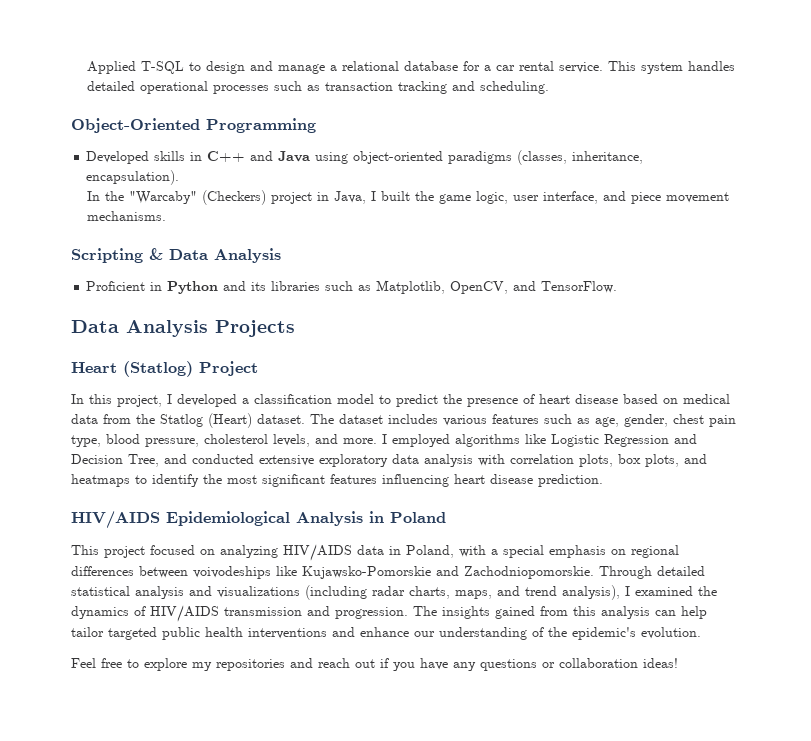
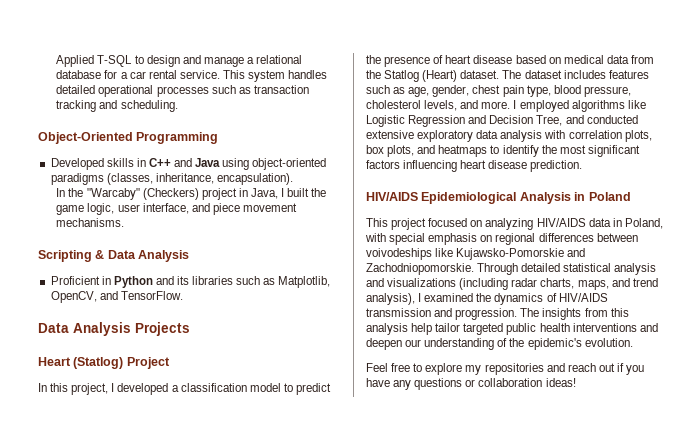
[443,415,487,426] various -> (606, 74) none
[330,474,377,484] features -> [366,160,400,169] factors
[491,549,498,555] a -> (386, 237) none
[495,606,535,619] gained -> (582, 314) none
[655,610,676,616] can -> (408, 329) none
[360,627,409,637] enhance -> [366,338,402,350] deepen

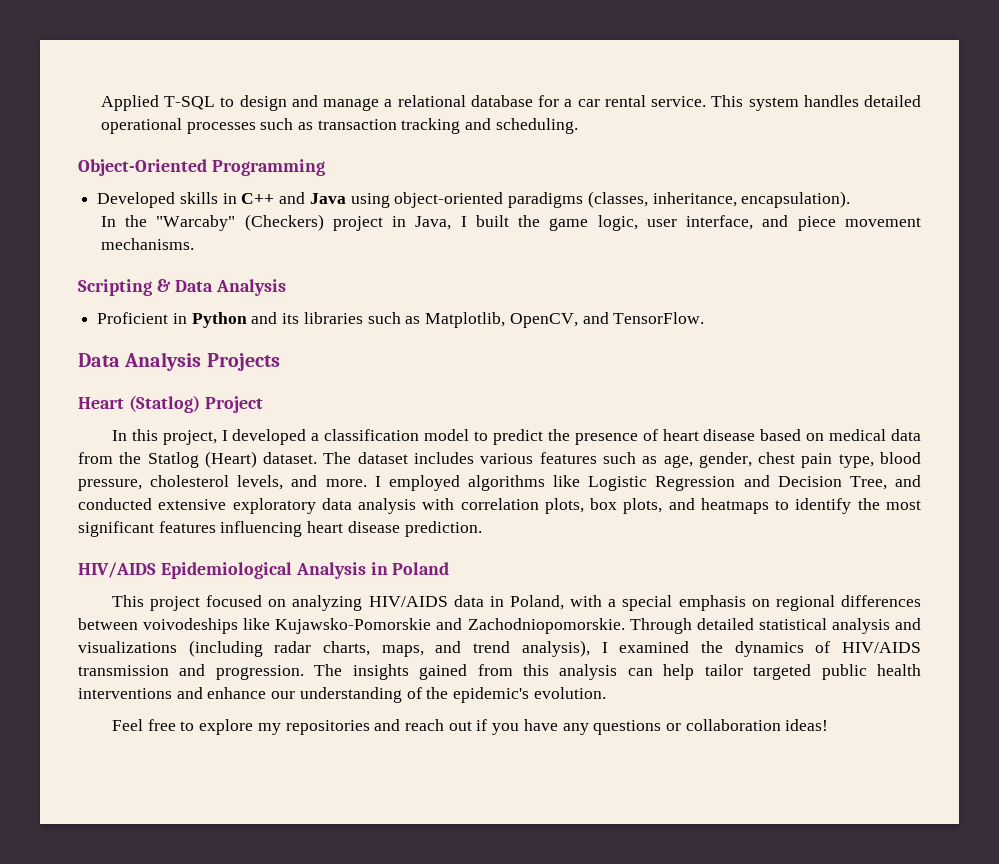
(606, 74) none -> [480,453,534,464] various
[366,160,400,169] factors -> [158,521,216,533] features
(386, 237) none -> [608,599,617,607] a
(582, 314) none -> [419,664,468,680] gained
(408, 329) none -> [627,668,653,676] can
[366,338,402,350] deepen -> [207,687,267,699] enhance

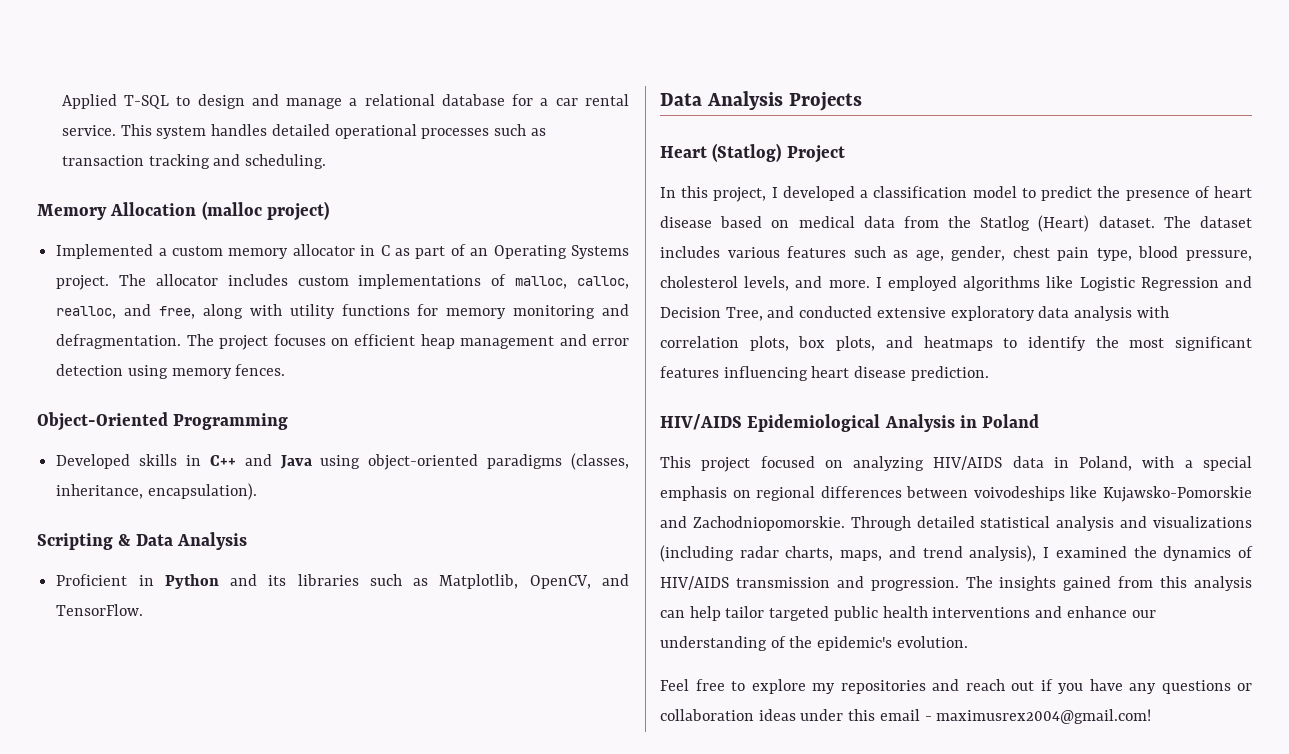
(578, 126) none -> [37,201,329,221] [56,244,629,259] [56,274,629,290] [56,304,629,319] [56,334,629,350] [56,364,286,379] // Memory Allocation (malloc project) // Implemented a custom memory allocator in C as part of an Operating Systems project. The allocator includes custom implementations of malloc, calloc, realloc, and free, along with utility functions for memory monitoring and defragmentation. The project focuses on efficient heap management and error detection using memory fences.
[100,214,922,231] [100,238,194,250] // In the "Warcaby" (Checkers) project in Java, I built the game logic, user interface, and piece movement mechanisms. -> (257, 491) none
[785,719,829,731] ideas! -> [758,709,1152,724] ideas under this email - maximusrex2004@gmail.com!

